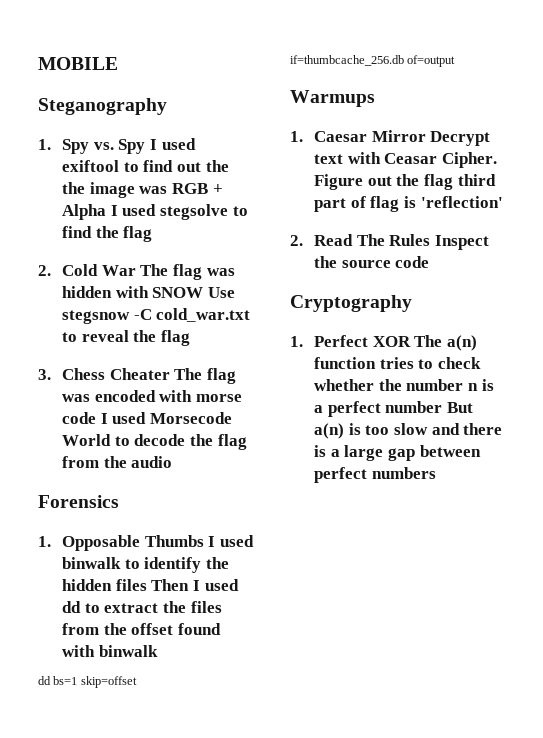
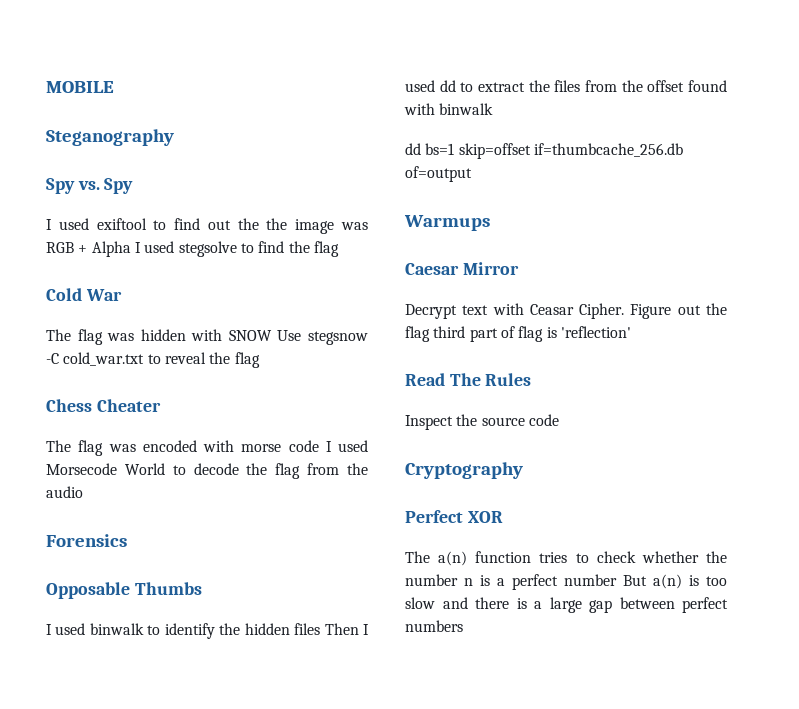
[38,139,51,150] 1. -> (174, 137) none
(146, 146) none -> (134, 186) //
[38,265,51,276] 2. -> (339, 249) none
(136, 270) none -> (122, 295) //
[38,369,51,380] 3. -> (260, 360) none
(170, 374) none -> (161, 405) //
[38,536,51,547] 1. -> (127, 540) none
(204, 541) none -> (202, 588) //
[290,131,303,142] 1. -> (490, 223) none
(426, 136) none -> (519, 268) //
[290,235,303,246] 2. -> (631, 332) none
(431, 240) none -> (532, 379) //
[290,336,303,347] 1. -> (523, 470) none
(411, 341) none -> (503, 517) //

